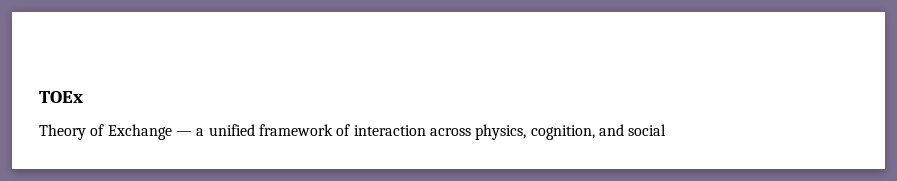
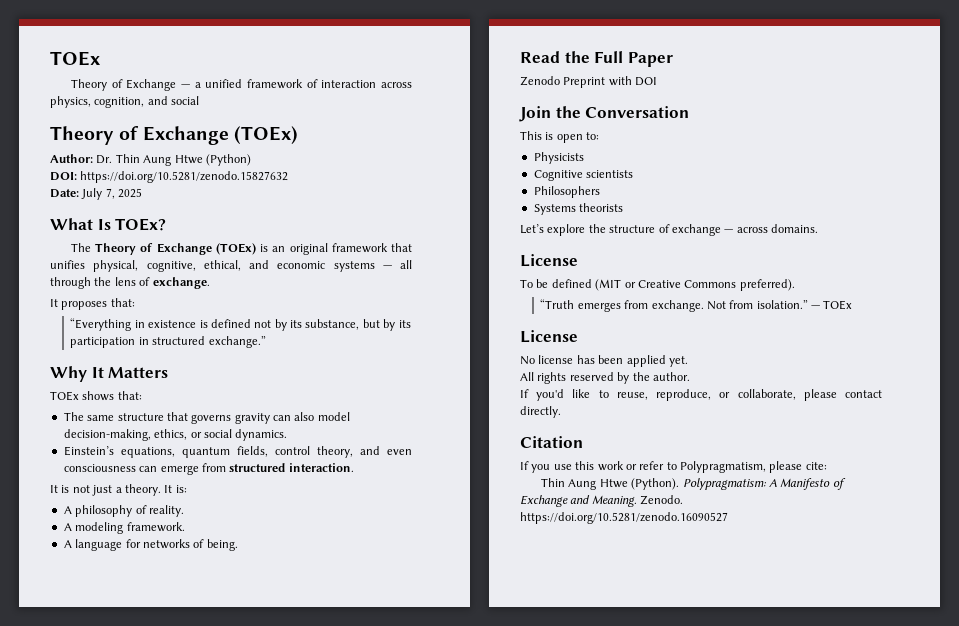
(667, 130) none -> [50,126,298,145] [50,154,251,166] [50,171,289,183] [50,188,143,200] [50,218,167,231] [71,243,412,255] [50,260,412,272] [50,277,210,289] [50,298,135,310] [70,318,411,331] [70,336,266,348] [50,366,169,382] [50,391,142,401] [63,412,350,424] [63,429,288,441] [63,446,412,458] [63,463,354,475] [50,484,187,496] [63,505,184,517] [63,522,185,534] [63,539,238,551] [520,51,673,67] [520,76,658,88] [519,106,690,122] [520,131,600,143] [533,152,584,164] [533,170,634,181] [533,186,600,198] [533,203,624,215] [520,224,818,236] [520,254,578,267] [520,279,795,291] [540,299,853,312] [520,330,578,343] [520,355,688,367] [520,372,690,384] [520,389,882,401] [520,406,561,418] [520,436,583,448] [520,461,827,473] [541,478,846,490] [520,495,684,507] [520,512,728,524] // Theory of Exchange (TOEx) // Author: Dr. Thin Aung Htwe (Python) // DOI: https://doi.org/10.5281/zenodo.15827632 // Date: July 7, 2025 // What Is TOEx? // The Theory of Exchange (TOEx) is an original framework that unifies physical, cognitive, ethical, and economic systems — all through the lens of exchange. // It proposes that: // “Everything in existence is defined not by its substance, but by its participation in structured exchange.” // Why It Matters // TOEx shows that: // The same structure that governs gravity can also model decision-making, ethics, or social dynamics. // Einstein’s equations, quantum fields, control theory, and even consciousness can emerge from structured interaction. // It is not just a theory. It is: // A philosophy of reality. // A modeling framework. // A language for networks of being. // Read the Full Paper // Zenodo Preprint with DOI // Join the Conversation // This is open to: // Physicists // Cognitive scientists // Philosophers // Systems theorists // Let’s explore the structure of exchange — across domains. // License // To be defined (MIT or Creative Commons preferred). // “Truth emerges from exchange. Not from isolation.” — TOEx // License // No license has been applied yet. // All rights reserved by the author. // If you'd like to reuse, reproduce, or collaborate, please contact directly. // Citation // If you use this work or refer to Polypragmatism, please cite: // Thin Aung Htwe (Python). Polypragmatism: A Manifesto of Exchange and Meaning. Zenodo. https://doi.org/10.5281/zenodo.16090527

